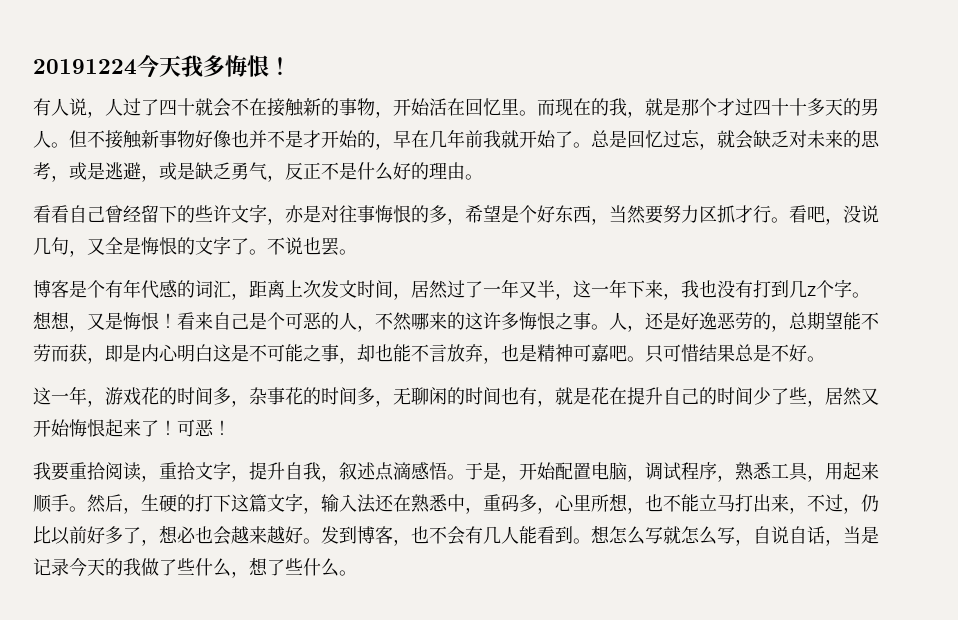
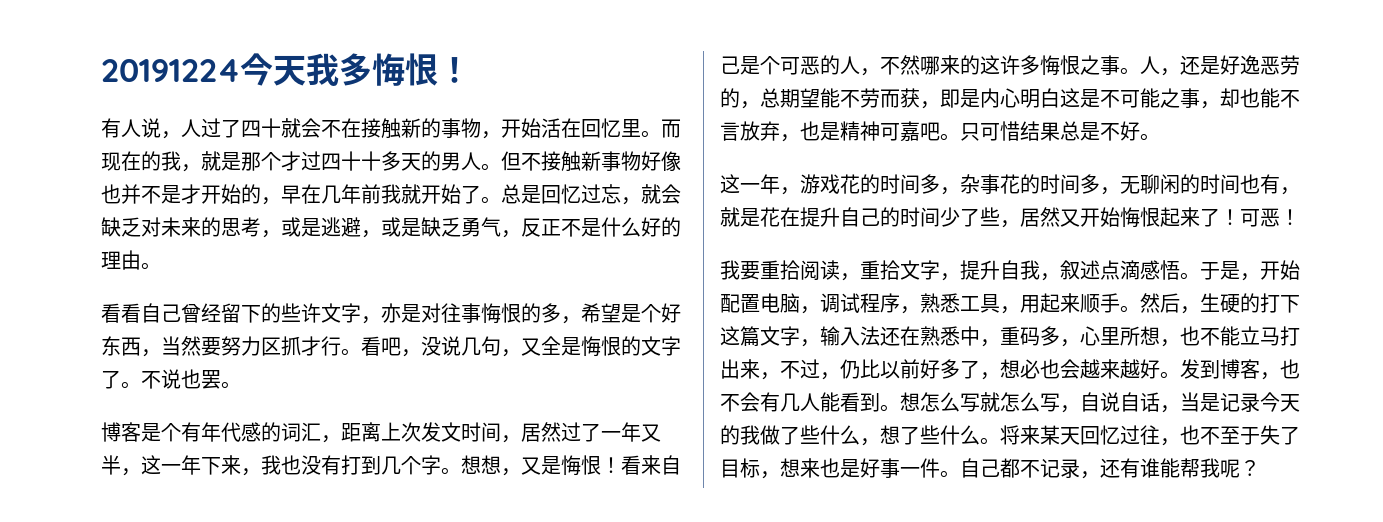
[807,286,816,296] z -> (401, 465) none
(357, 573) none -> [1000,425,1300,446] [720,458,1260,479] 将来某天回忆过往，也不至于失了目标，想来也是好事一件。自己都不记录，还有谁能帮我呢？

